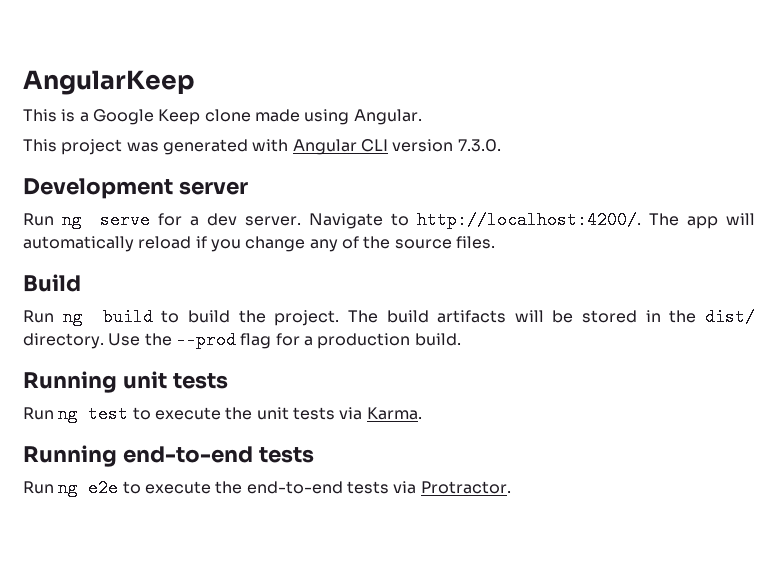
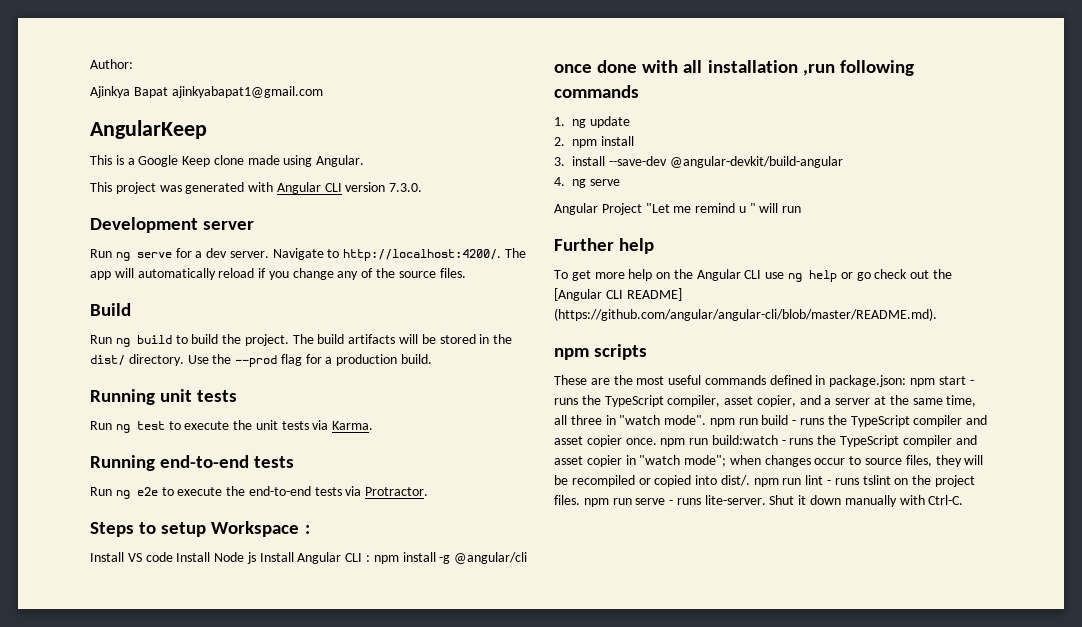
(23, 82) none -> [90,59,133,69] [90,86,323,98] Author: // Ajinkya Bapat ajinkyabapat1@gmail.com //
(511, 487) none -> [90,521,310,537] [90,552,528,564] [554,60,914,76] [554,85,639,98] [554,116,630,128] [554,136,634,148] [554,156,843,168] [554,177,620,188] [554,203,802,215] [554,238,655,254] [554,269,952,282] [554,288,682,301] [554,308,937,321] [554,344,648,360] [554,375,974,387] [554,395,977,407] [554,415,988,427] [554,435,977,447] [554,455,984,467] [554,475,975,487] [554,495,964,507] // Steps to setup Workspace : // Install VS code Install Node js Install Angular CLI : npm install -g @angular/cli // once done with all installation ,run following commands // 1. ng update // 2. npm install // 3. install --save-dev @angular-devkit/build-angular // 4. ng serve // Angular Project "Let me remind u " will run // Further help // To get more help on the Angular CLI use ng help or go check out the [Angular CLI README] (https://github.com/angular/angular-cli/blob/master/README.md). // npm scripts // These are the most useful commands defined in package.json: npm start - runs the TypeScript compiler, asset copier, and a server at the same time, all three in "watch mode". npm run build - runs the TypeScript compiler and asset copier once. npm run build:watch - runs the TypeScript compiler and asset copier in "watch mode"; when changes occur to source files, they will be recompiled or copied into dist/. npm run lint - runs tslint on the project files. npm run serve - runs lite-server. Shut it down manually with Ctrl-C.

